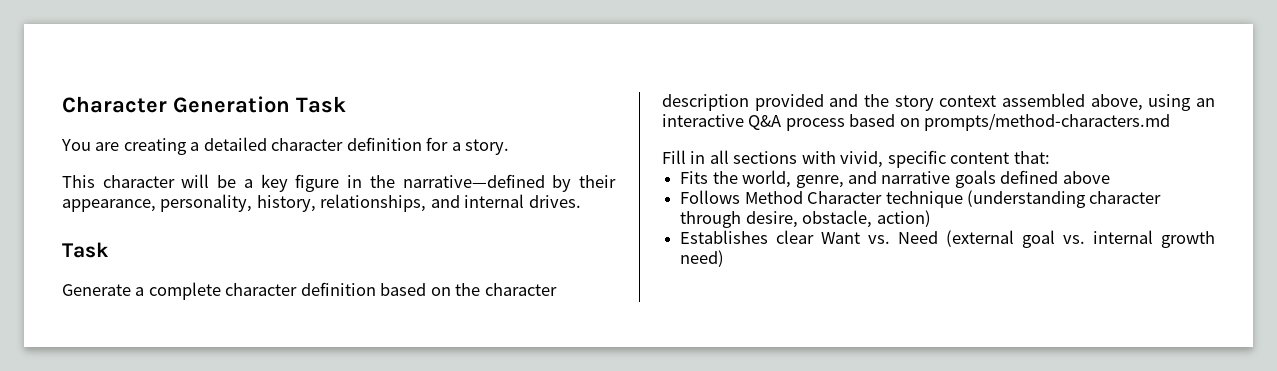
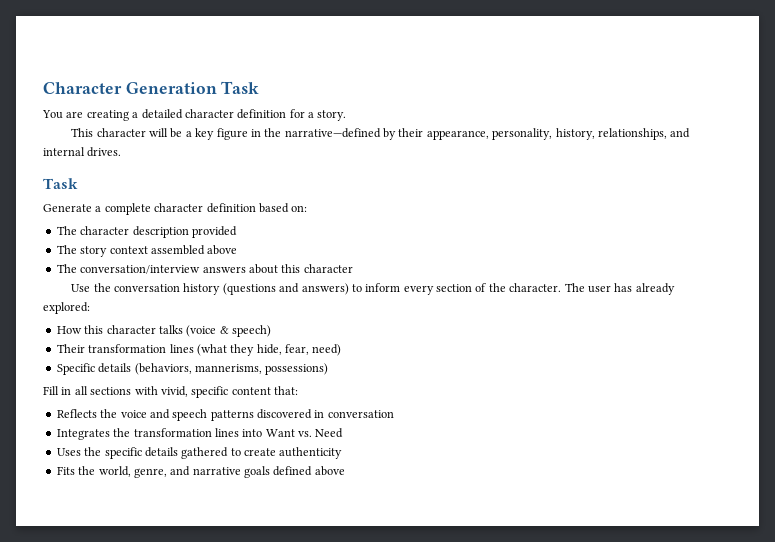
[430,283,481,296] on the -> [291,205,308,212] [56,226,77,235] on: // The
[829,94,889,107] and the -> [56,245,77,254] // The
[1090,94,1215,111] [662,113,1171,131] above, using an interactive Q&A process based on prompts/method-characters.md -> [207,245,238,255] [56,264,353,274] [71,283,675,295] [43,302,90,314] [56,325,271,337] [56,344,342,356] [56,363,329,375] above // The conversation/interview answers about this character // Use the conversation history (questions and answers) to inform every section of the character. The user has already explored: // How this character talks (voice & speech) // Their transformation lines (what they hide, fear, need) // Specific details (behaviors, mannerisms, possessions)
(1050, 157) none -> [56,409,394,421] [56,428,344,440] [56,447,343,459] // Reflects the voice and speech patterns discovered in conversation // Integrates the transformation lines into Want vs. Need // Uses the specific details gathered to create authenticity
[680,190,1162,208] [680,210,931,228] [680,230,1215,248] [680,250,725,267] // Follows Method Character technique (understanding character through desire, obstacle, action) // Establishes clear Want vs. Need (external goal vs. internal growth need) -> (345, 471) none

